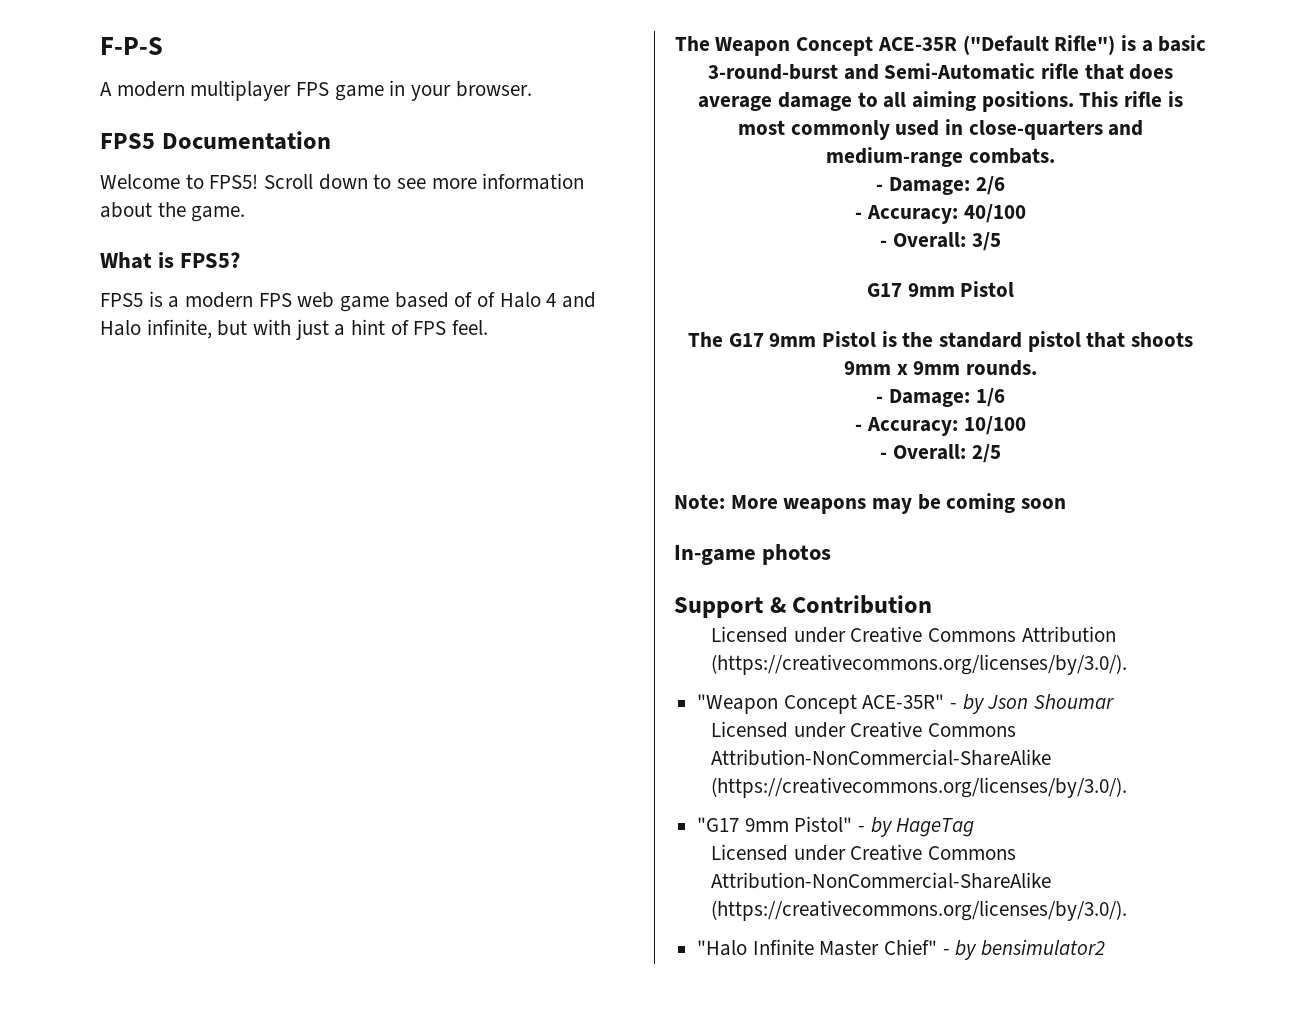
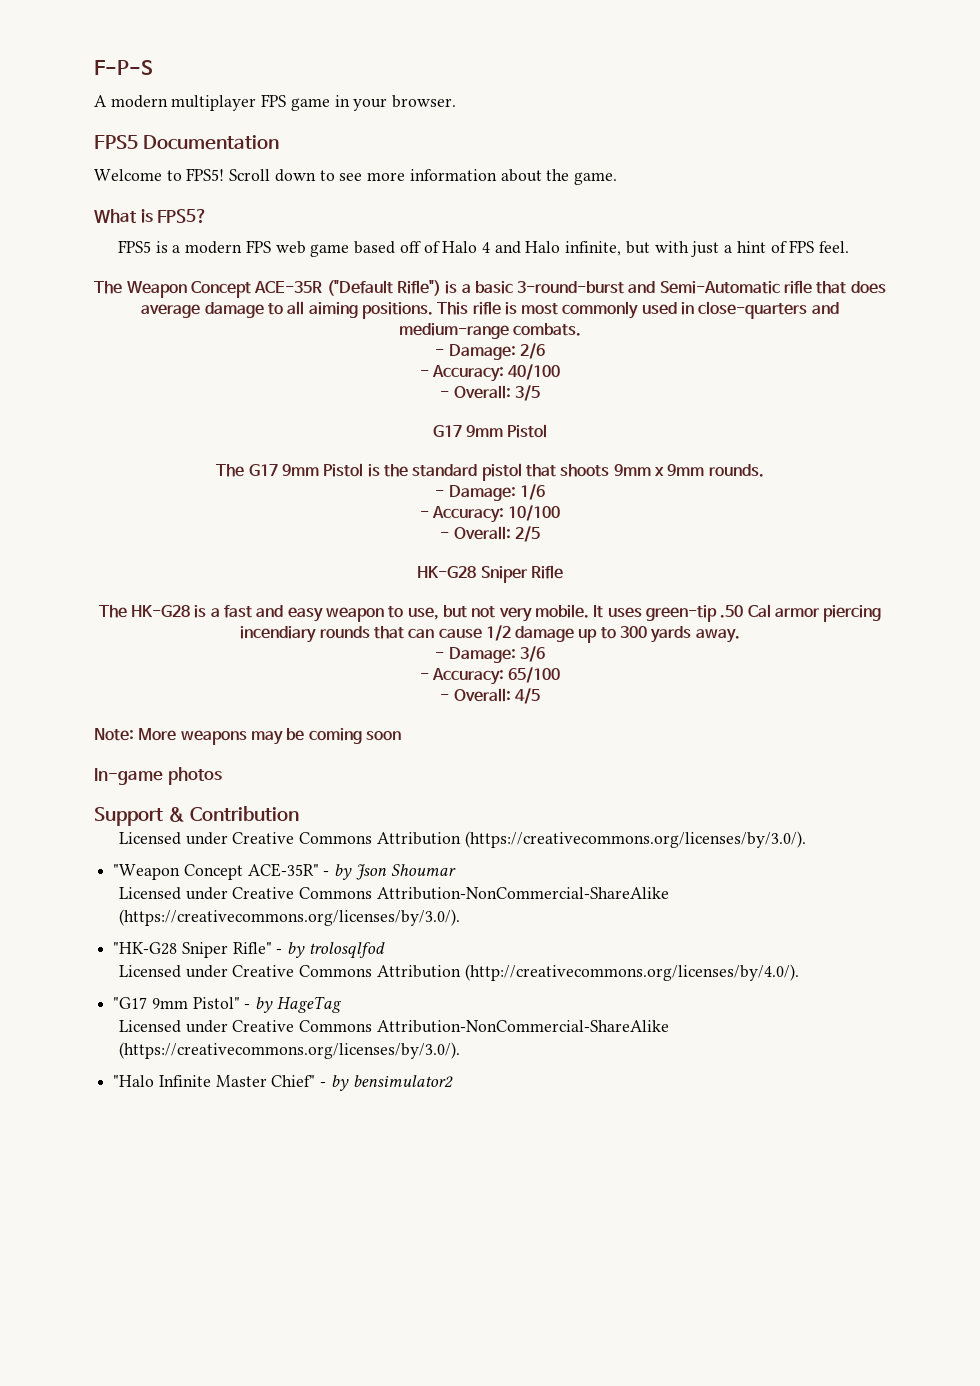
[454,292,473,307] of -> [399,241,421,253] off
(1001, 453) none -> [417,565,563,583] [98,604,882,622] [240,625,740,643] [435,646,545,663] [419,667,561,685] [440,688,540,704] // HK-G28 Sniper Rifle // The HK-G28 is a fast and easy weapon to use, but not very mobile. It uses green-tip .50 Cal armor piercing incendiary rounds that can cause 1/2 damage up to 300 yards away. // - Damage: 3/6 // - Accuracy: 65/100 // - Overall: 4/5
(1127, 787) none -> [113,942,385,959] [119,964,799,981] // "HK-G28 Sniper Rifle" - by trolosqlfod // Licensed under Creative Commons Attribution (http://creativecommons.org/licenses/by/4.0/).

